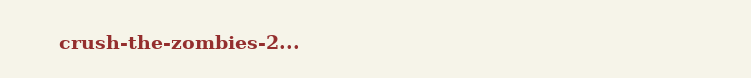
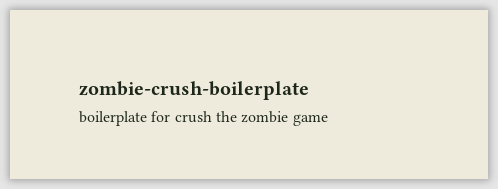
[59,35,300,49] crush-the-zombies-2... -> [79,81,309,100] [79,111,328,126] zombie-crush-boilerplate // boilerplate for crush the zombie game

